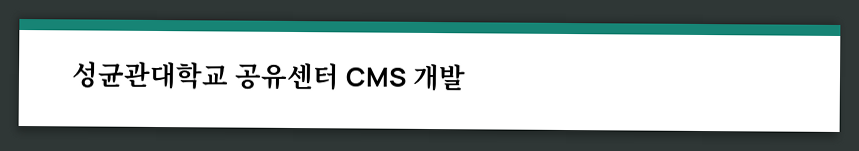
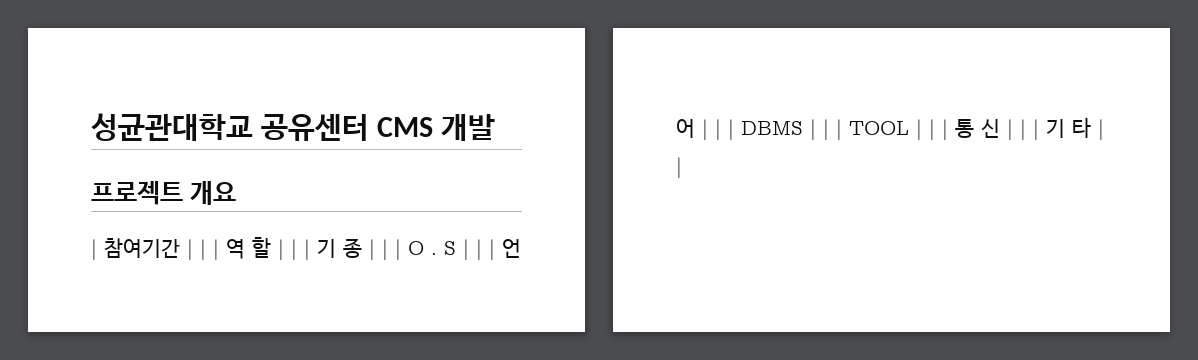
(467, 77) none -> [91,181,236,205] [91,237,521,261] [676,117,1104,141] [676,157,682,179] // 프로젝트 개요 // | 참여기간 | | | 역 할 | | | 기 종 | | | O . S | | | 언 어 | | | DBMS | | | TOOL | | | 통 신 | | | 기 타 | |

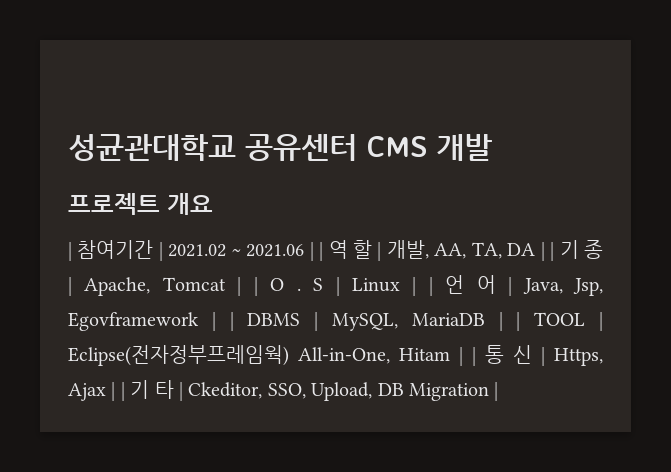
(193, 250) none -> [168,244,305,257] 2021.02 ~ 2021.06
(284, 250) none -> [386,240,536,259] 개발, AA, TA, DA
(375, 250) none -> [84,277,226,296] Apache, Tomcat
(469, 250) none -> [351,278,400,292] Linux
(708, 130) none -> [522,278,603,296] [68,312,199,331] Java, Jsp, Egovframework
(816, 130) none -> [332,313,485,331] MySQL, MariaDB
(922, 130) none -> [68,345,450,366] Eclipse(전자정부프레임웍) All-in-One, Hitam
(1013, 130) none -> [554,348,603,366] [68,383,106,401] Https, Ajax
(1104, 130) none -> [188,382,489,401] Ckeditor, SSO, Upload, DB Migration

